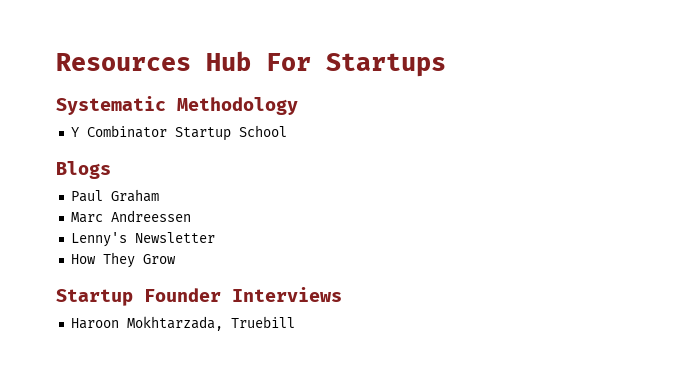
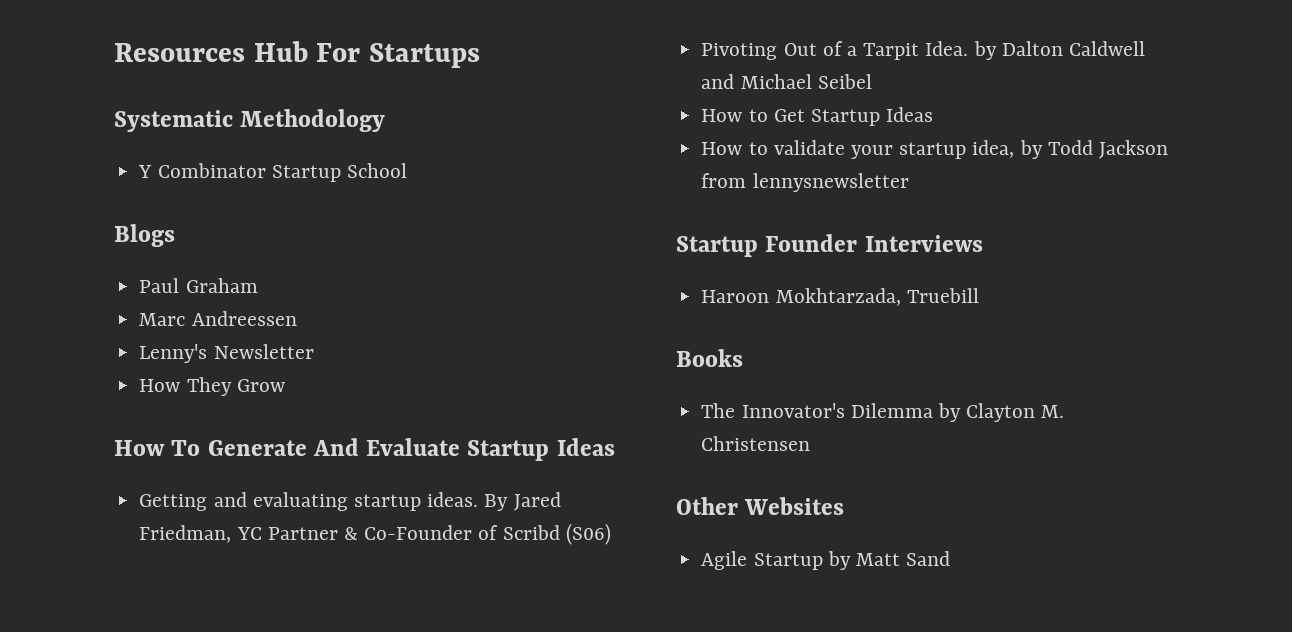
(176, 259) none -> [114,438,615,461] [139,492,561,511] [139,523,611,545] [701,41,1145,60] [701,74,872,89] [701,107,934,126] [701,140,1168,159] [701,173,909,192] // How To Generate And Evaluate Startup Ideas // Getting and evaluating startup ideas. By Jared Friedman, YC Partner & Co-Founder of Scribd (S06) // Pivoting Out of a Tarpit Idea. by Dalton Caldwell and Michael Seibel // How to Get Startup Ideas // How to validate your startup idea, by Todd Jackson from lennysnewsletter
(295, 322) none -> [676,349,743,367] [701,403,1065,422] [701,436,811,451] [676,497,845,515] [701,551,951,570] // Books // The Innovator's Dilemma by Clayton M. Christensen // Other Websites // Agile Startup by Matt Sand

